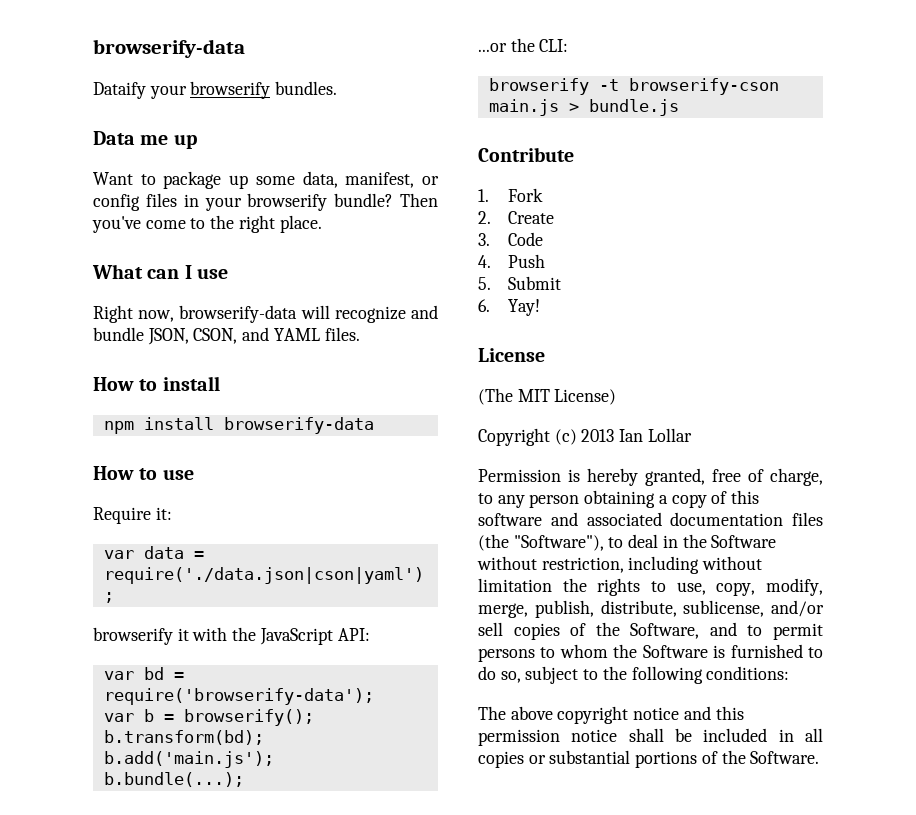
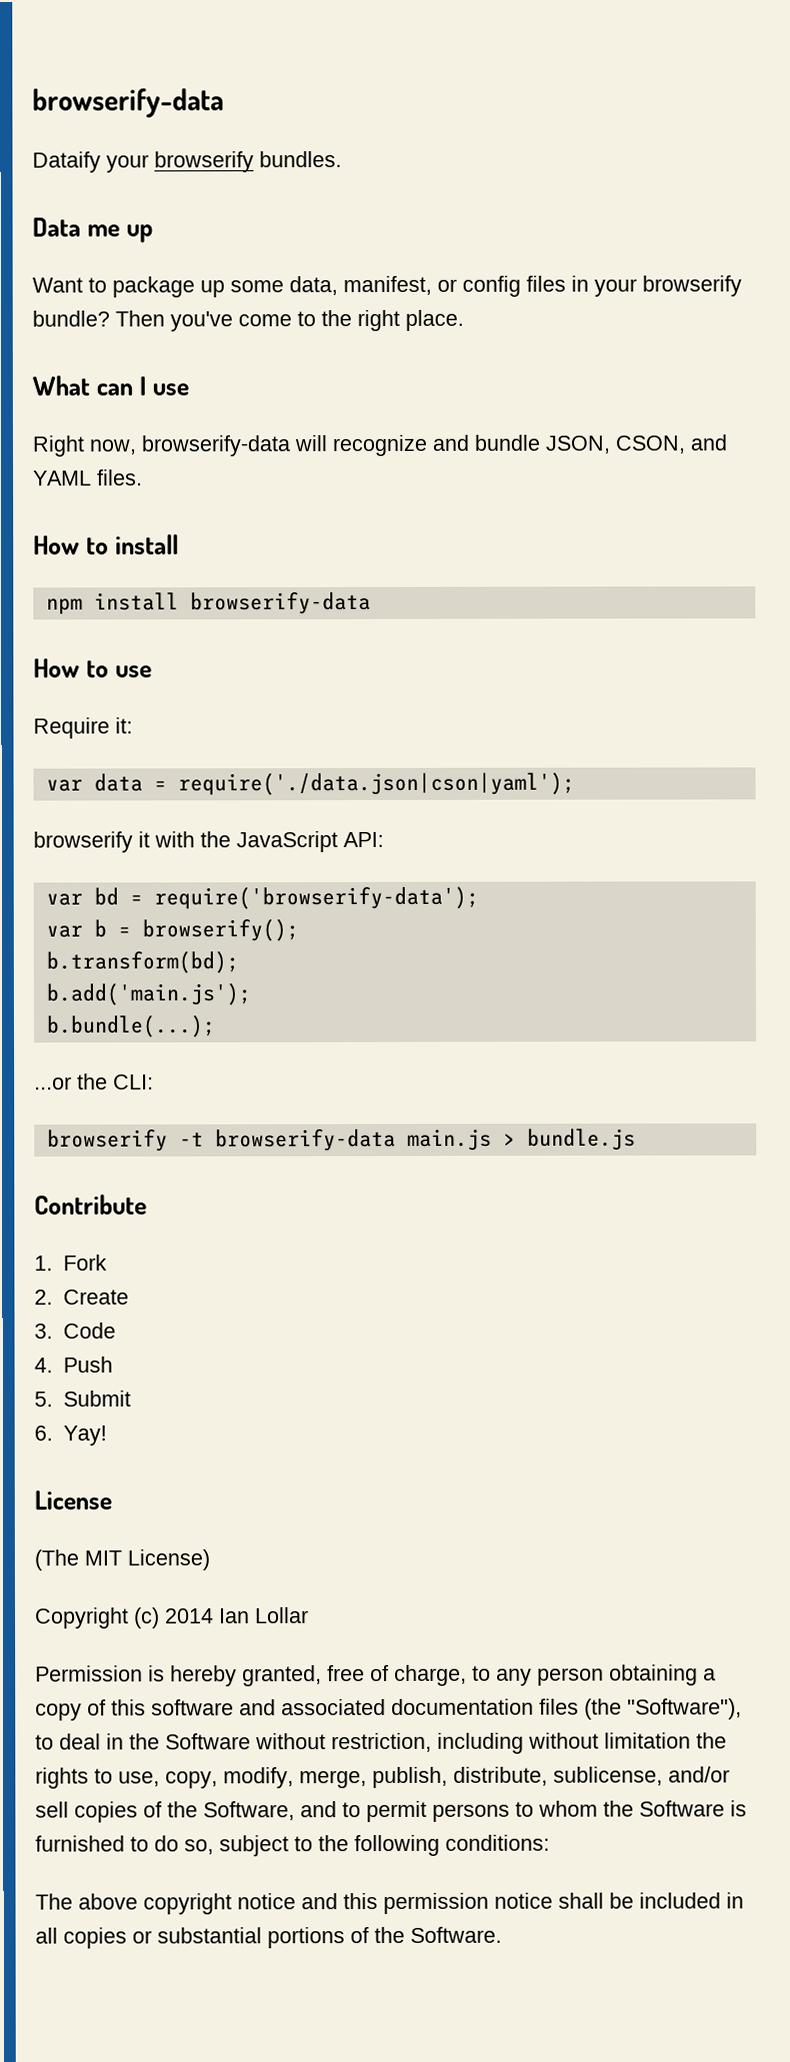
[628,78,779,95] browserify-cson -> [214,1128,396,1152] browserify-data
[581,429,615,442] 2013 -> [165,1608,214,1624] 2014

